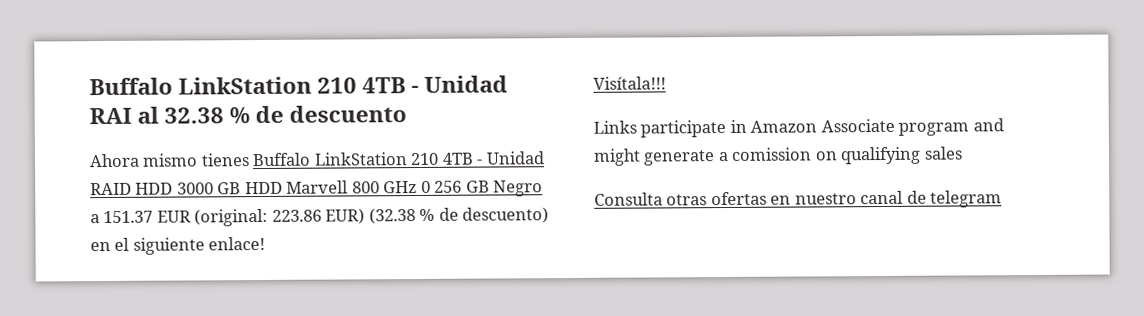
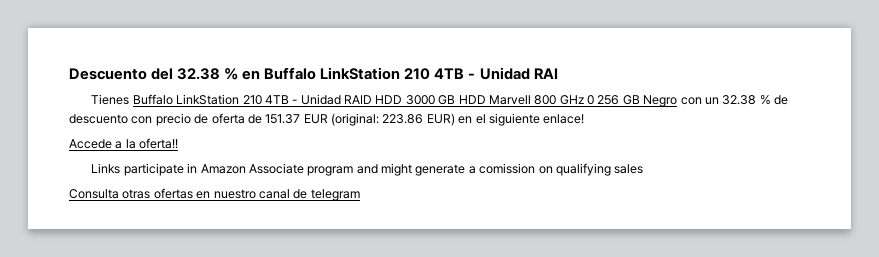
(89, 86) none -> [69,68,261,80] Descuento del 32.38 % en
[137,105,408,124] [89,153,250,168] al 32.38 % de descuento // Ahora mismo tienes -> [91,94,130,105] // Tienes
[90,214,100,224] a -> [680,95,789,105] [69,113,262,126] con un 32.38 % de descuento con precio de oferta de
[368,207,550,225] (32.38 % de descuento) -> (455, 119) none
[593,76,666,90] Visítala!!! -> [69,138,179,149] Accede a la oferta!!

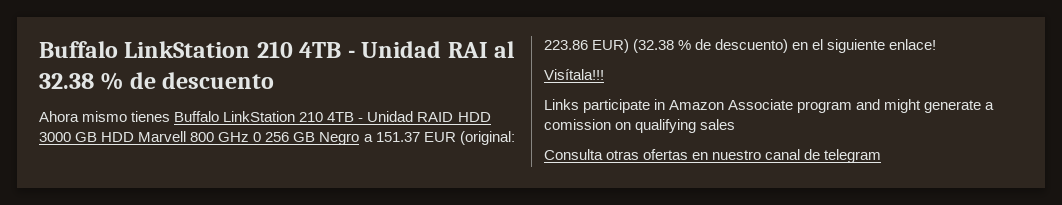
[69,68,261,80] Descuento del 32.38 % en -> (39, 49) none
[91,94,130,105] // Tienes -> [494,41,515,58] [39,72,275,90] [39,111,171,122] al 32.38 % de descuento // Ahora mismo tienes
[680,95,789,105] [69,113,262,126] con un 32.38 % de descuento con precio de oferta de -> [363,134,373,142] a
(455, 119) none -> [633,39,789,53] (32.38 % de descuento)
[69,138,179,149] Accede a la oferta!! -> [544,69,604,80] Visítala!!!

